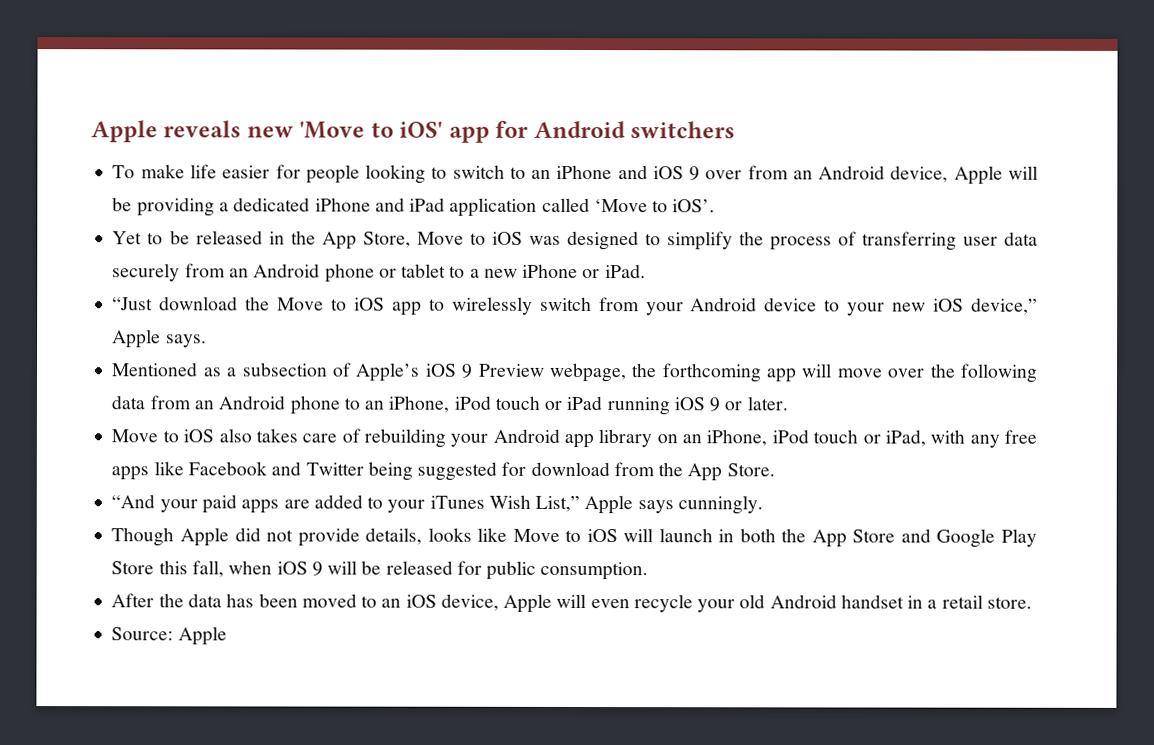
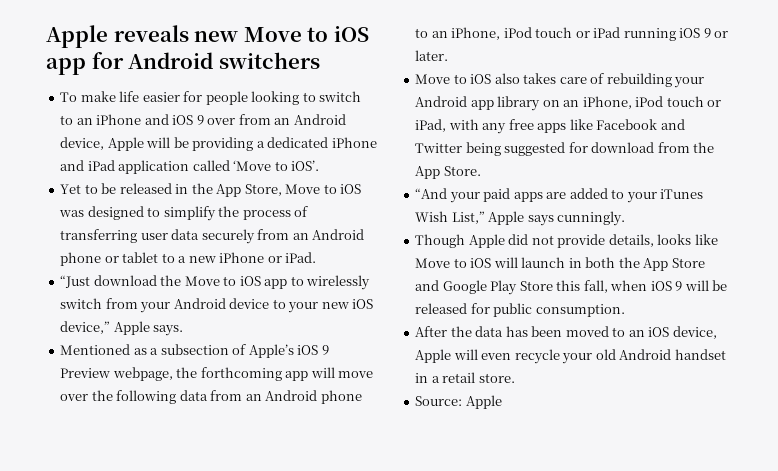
[299,121,444,139] 'Move to iOS' -> [243,26,369,42] Move to iOS

